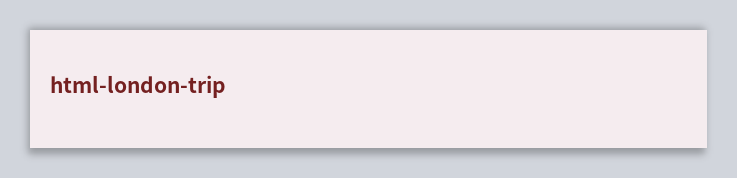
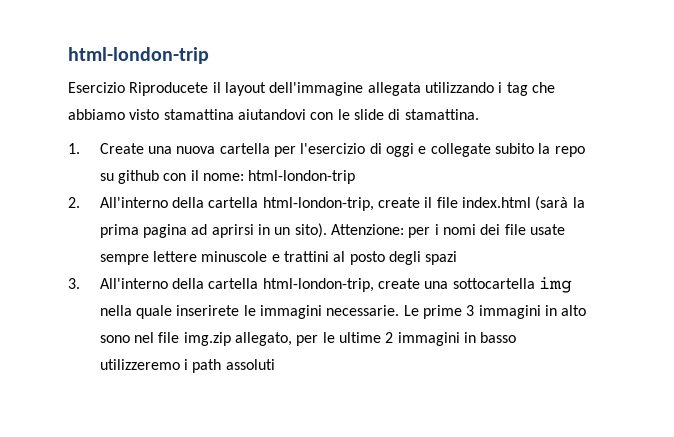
[50,75,226,98] html-london-trip -> [68,47,209,64] [68,82,555,96] [68,109,479,120] [68,143,585,157] [99,170,356,184] [68,196,585,211] [99,223,565,238] [99,251,458,265] [68,277,573,293] [99,305,587,319] [99,332,517,346] [99,359,275,373] html-london-trip // Esercizio Riproducete il layout dell'immagine allegata utilizzando i tag che abbiamo visto stamattina aiutandovi con le slide di stamattina. // 1. Create una nuova cartella per l'esercizio di oggi e collegate subito la repo su github con il nome: html-london-trip // 2. All'interno della cartella html-london-trip, create il file index.html (sarà la prima pagina ad aprirsi in un sito). Attenzione: per i nomi dei file usate sempre lettere minuscole e trattini al posto degli spazi // 3. All'interno della cartella html-london-trip, create una sottocartella img nella quale inserirete le immagini necessarie. Le prime 3 immagini in alto sono nel file img.zip allegato, per le ultime 2 immagini in basso utilizzeremo i path assoluti

